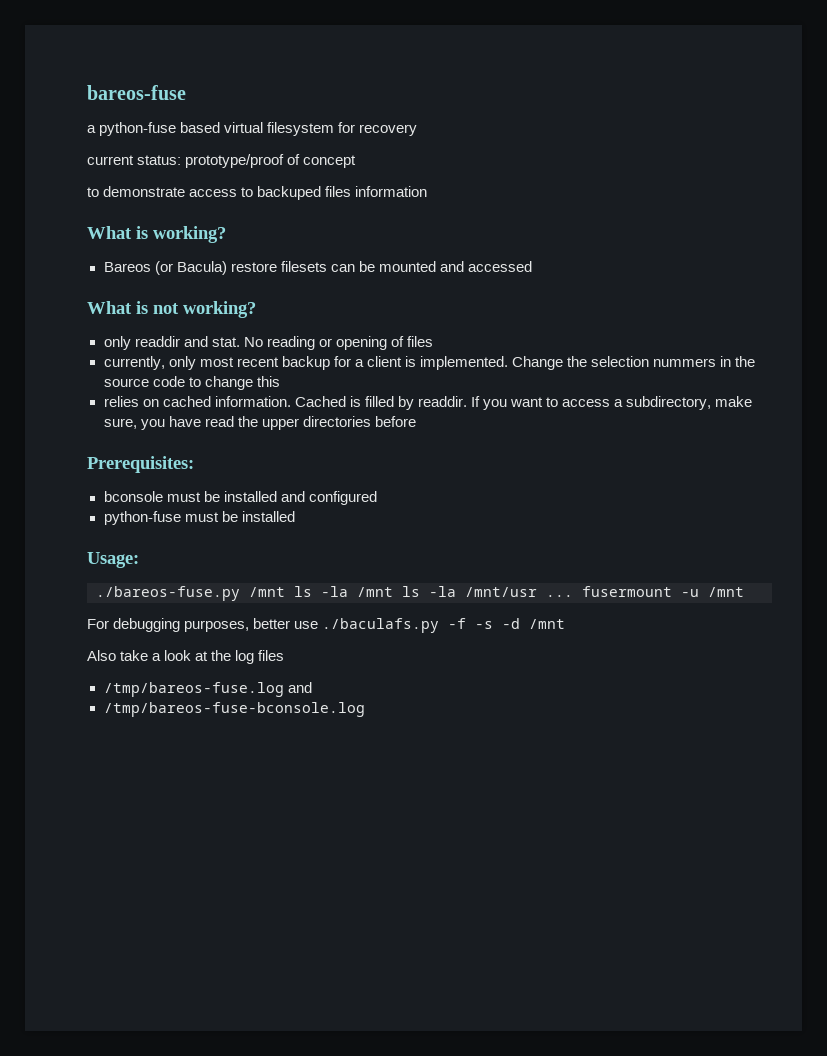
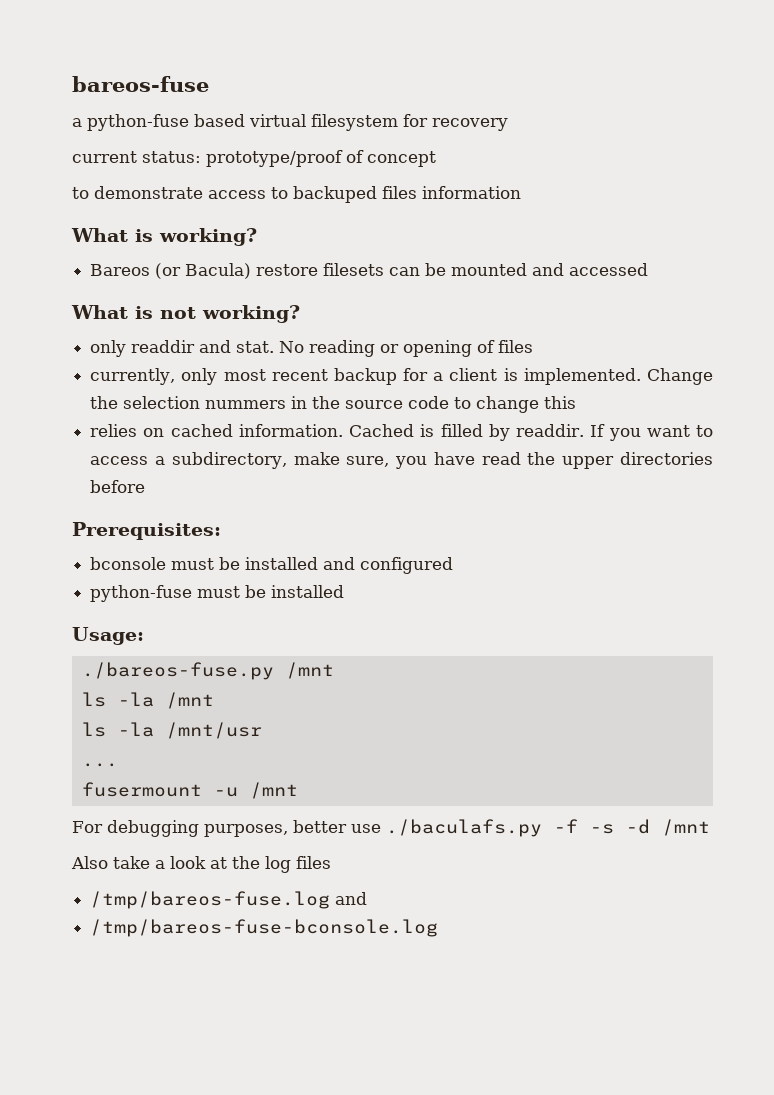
(285, 592) none -> (334, 670) //
(393, 592) none -> (214, 700) //
(537, 592) none -> (262, 730) //
(573, 596) none -> (118, 765) //

